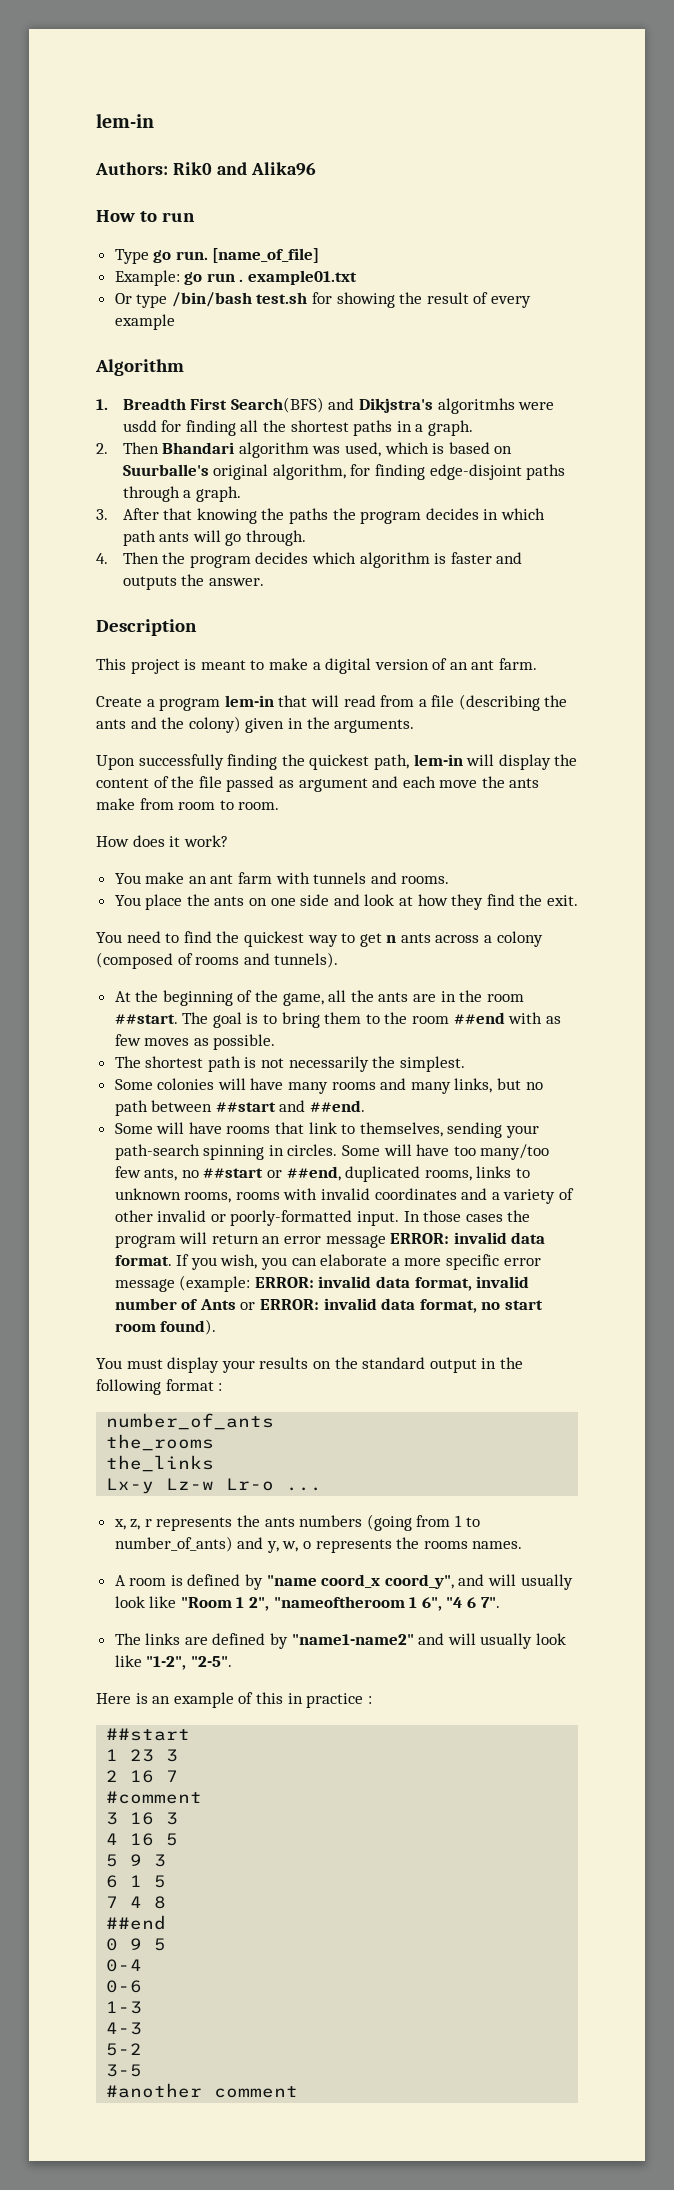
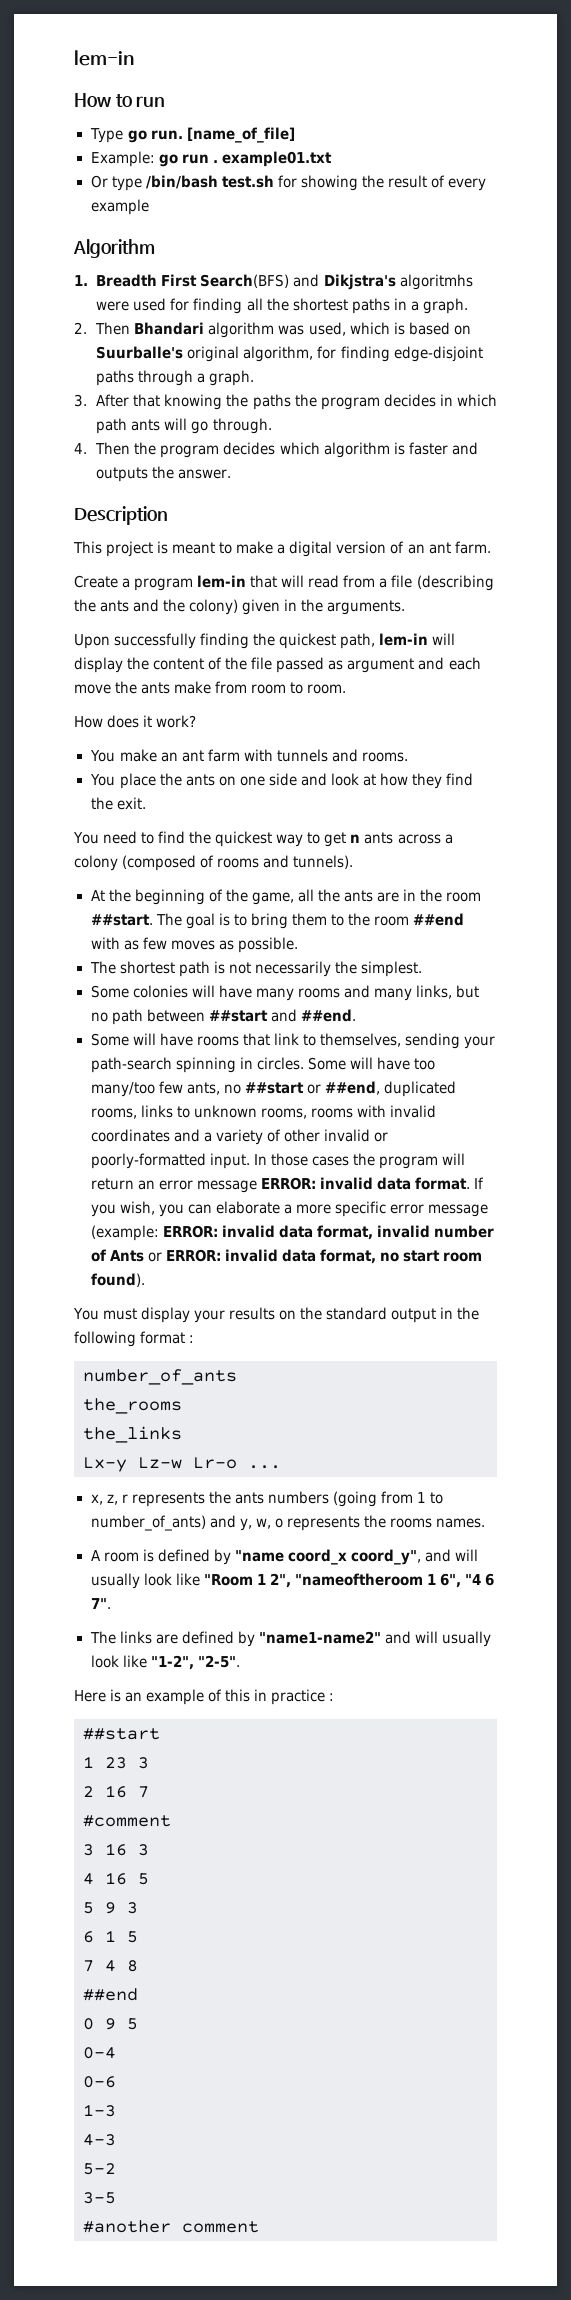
[96,113,154,128] [95,162,316,176] lem-in // Authors: Rik0 and Alika96 -> [74,50,134,66] lem-in
[122,420,157,432] usdd -> [133,298,167,311] used

